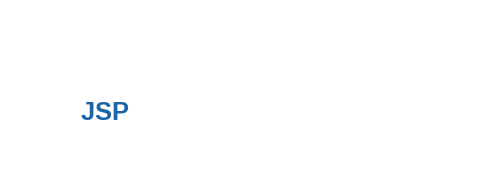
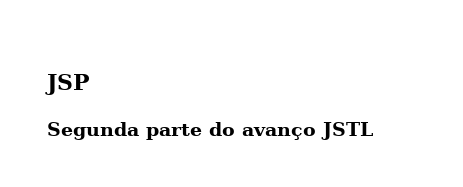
(129, 111) none -> [47,122,373,140] // Segunda parte do avanço JSTL

